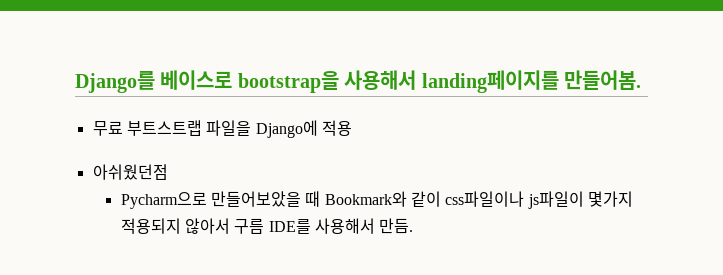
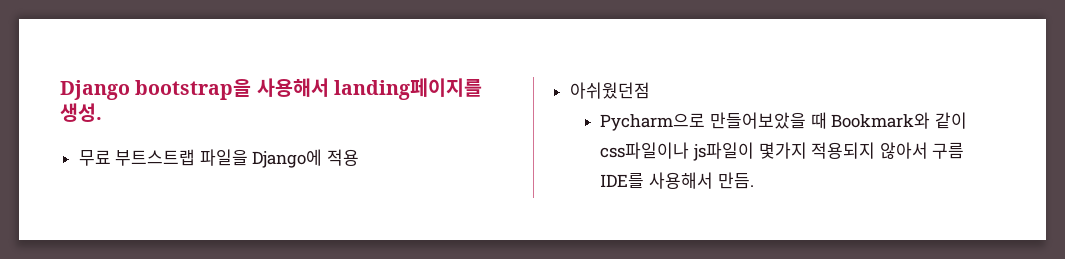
[75,70,233,93] Django를 베이스로 -> [60,80,130,100] Django
[564,70,641,90] 만들어봄. -> [60,103,102,122] 생성.

